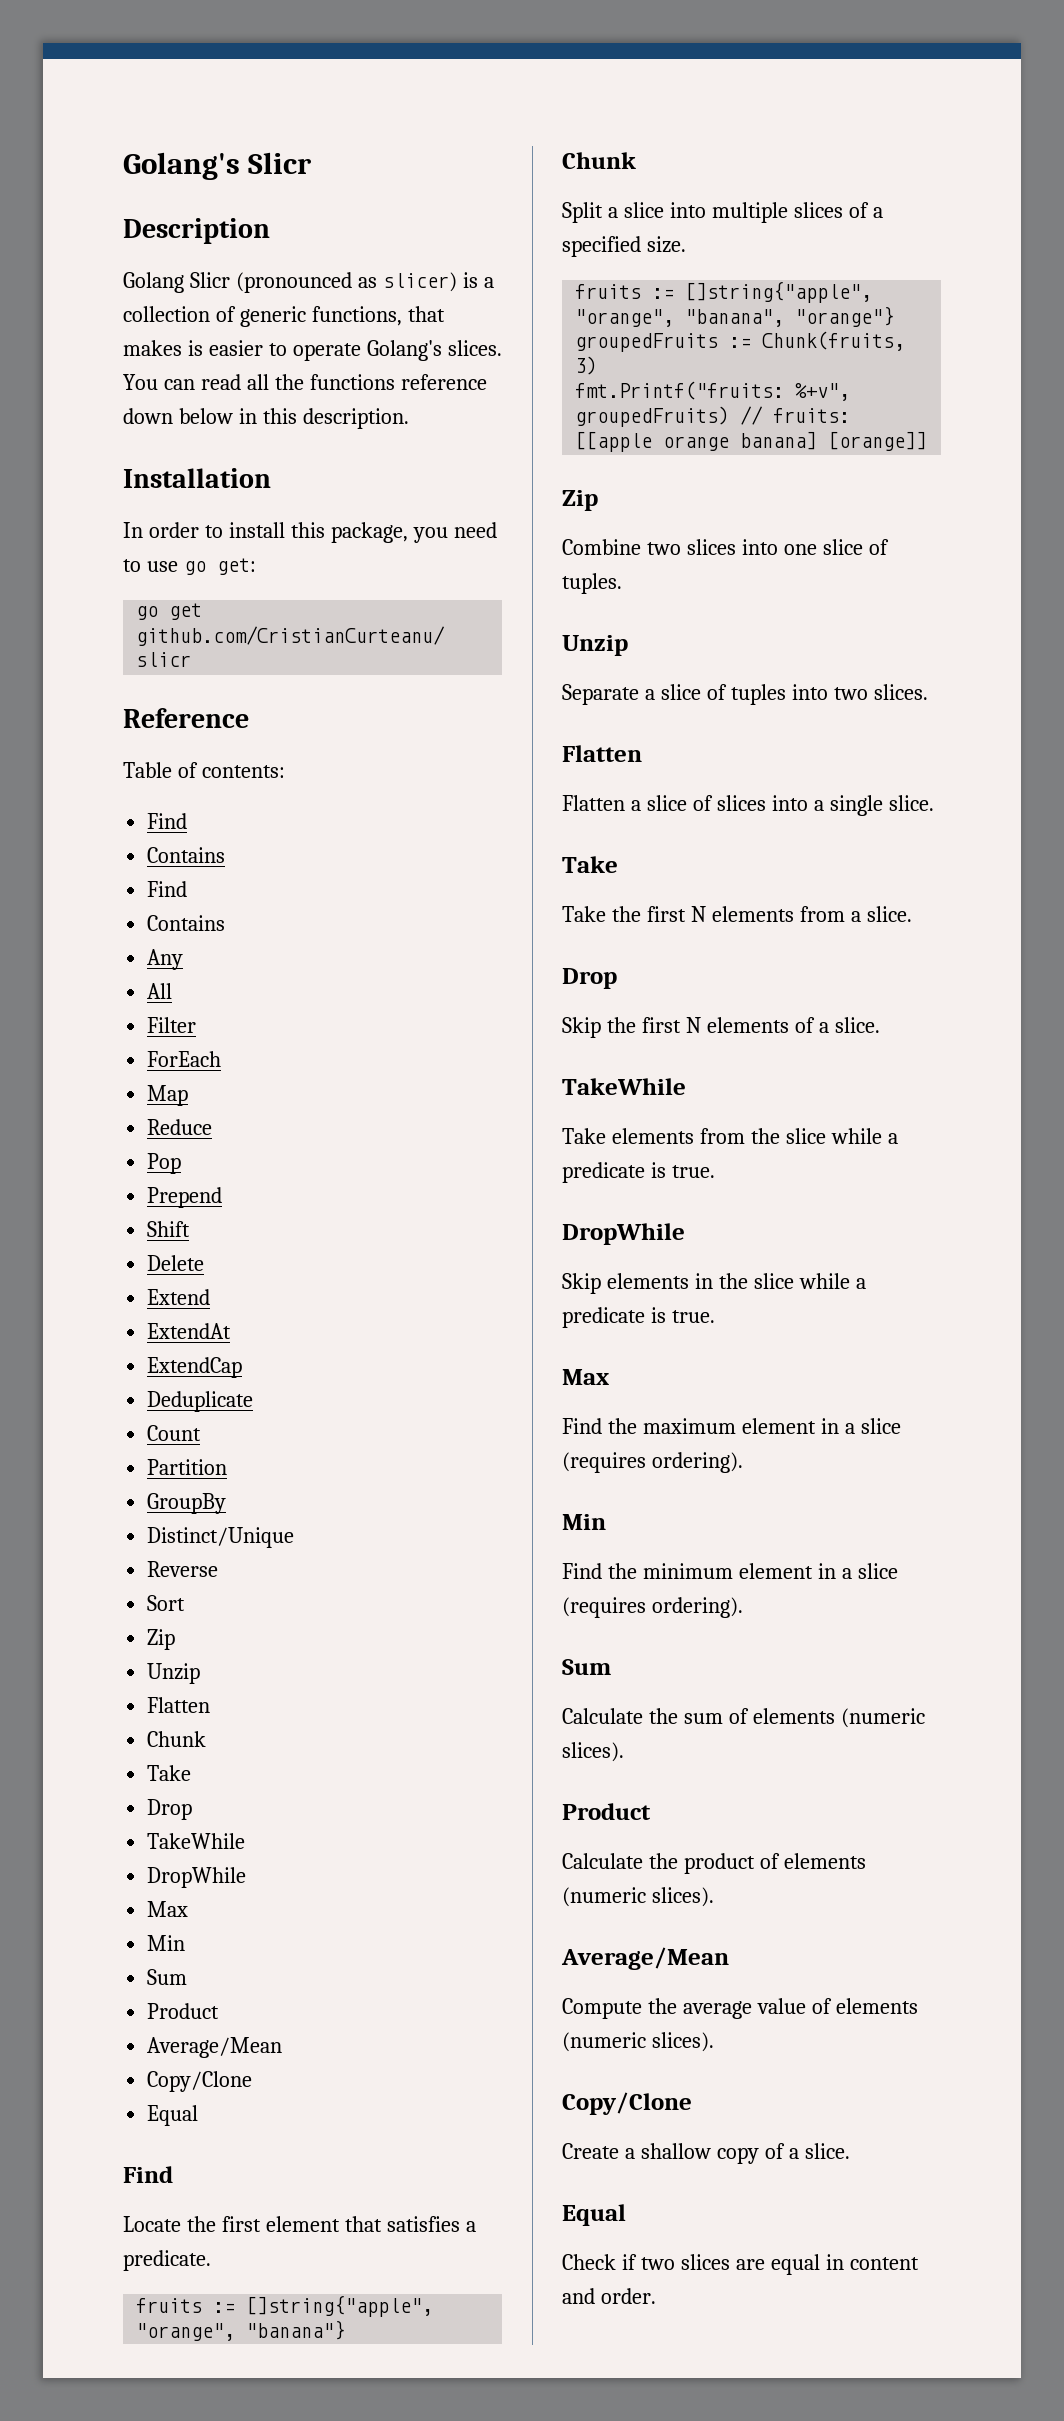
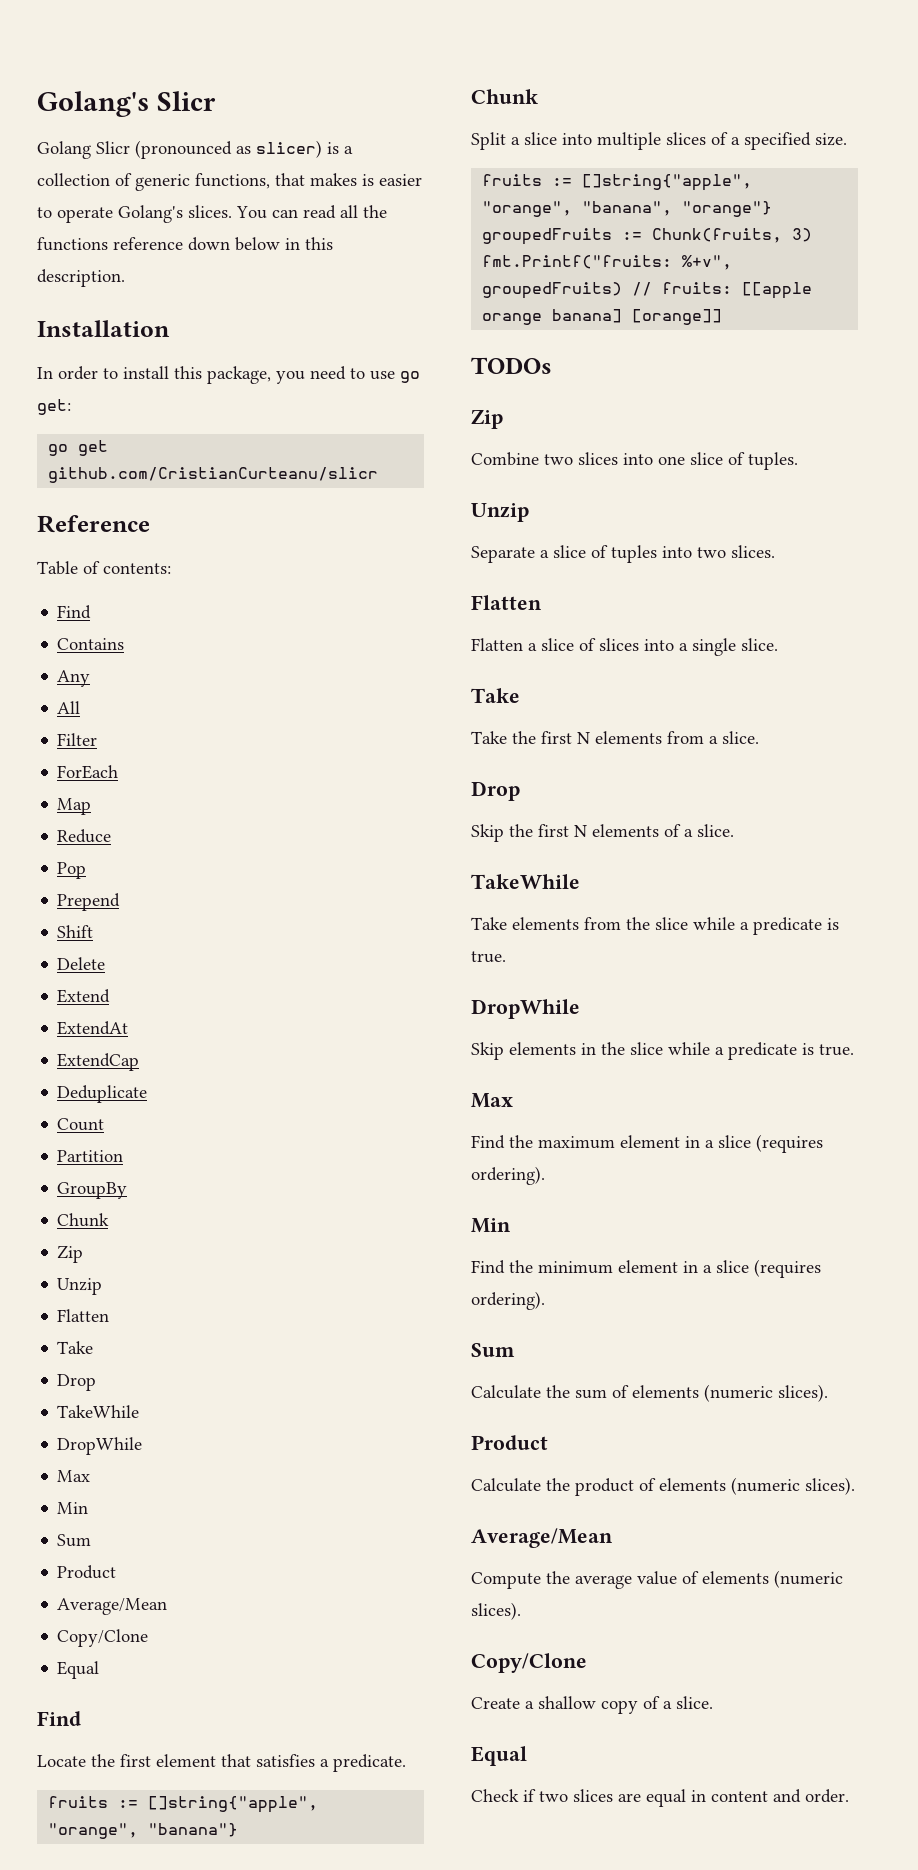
[123,218,270,244] // Description -> (216, 101) none
[147,881,188,897] [147,915,226,931] // Find // Contains -> (125, 644) none
[147,1527,295,1548] [147,1561,219,1577] [147,1595,186,1611] Distinct/Unique // Reverse // Sort -> [57,1213,110,1227] Chunk
[147,1731,207,1747] // Chunk -> (110, 1315) none
(928, 441) none -> [471,357,552,374] // TODOs

